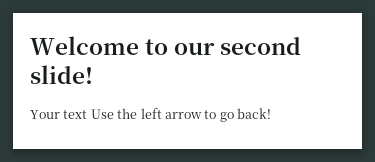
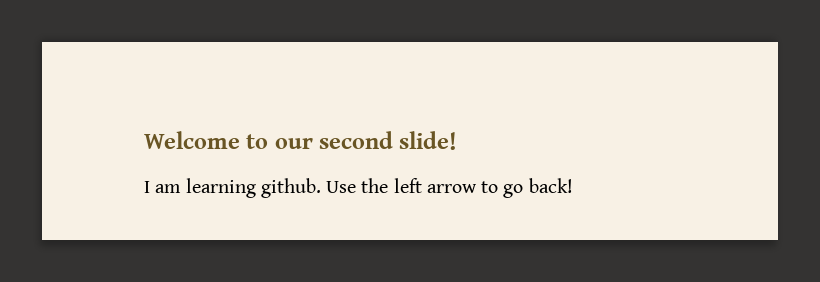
[30,110,88,119] Your text -> [144,178,321,198] I am learning github.

